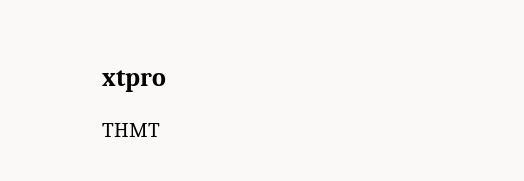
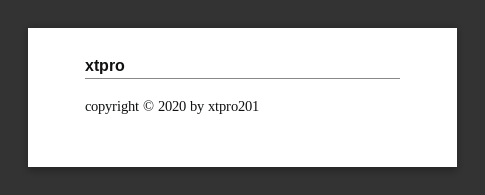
[102,123,160,137] THMT -> [85,100,259,114] copyright © 2020 by xtpro201

